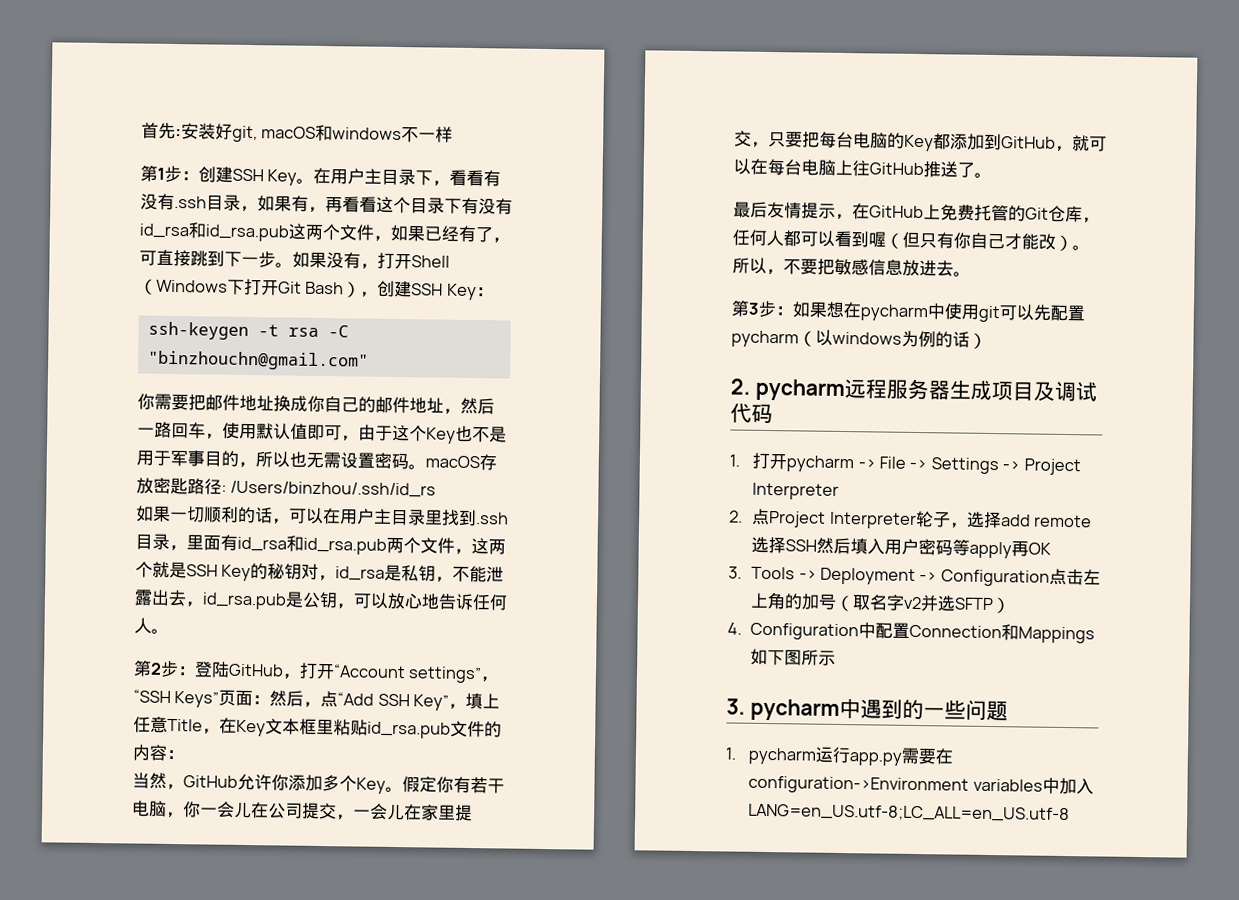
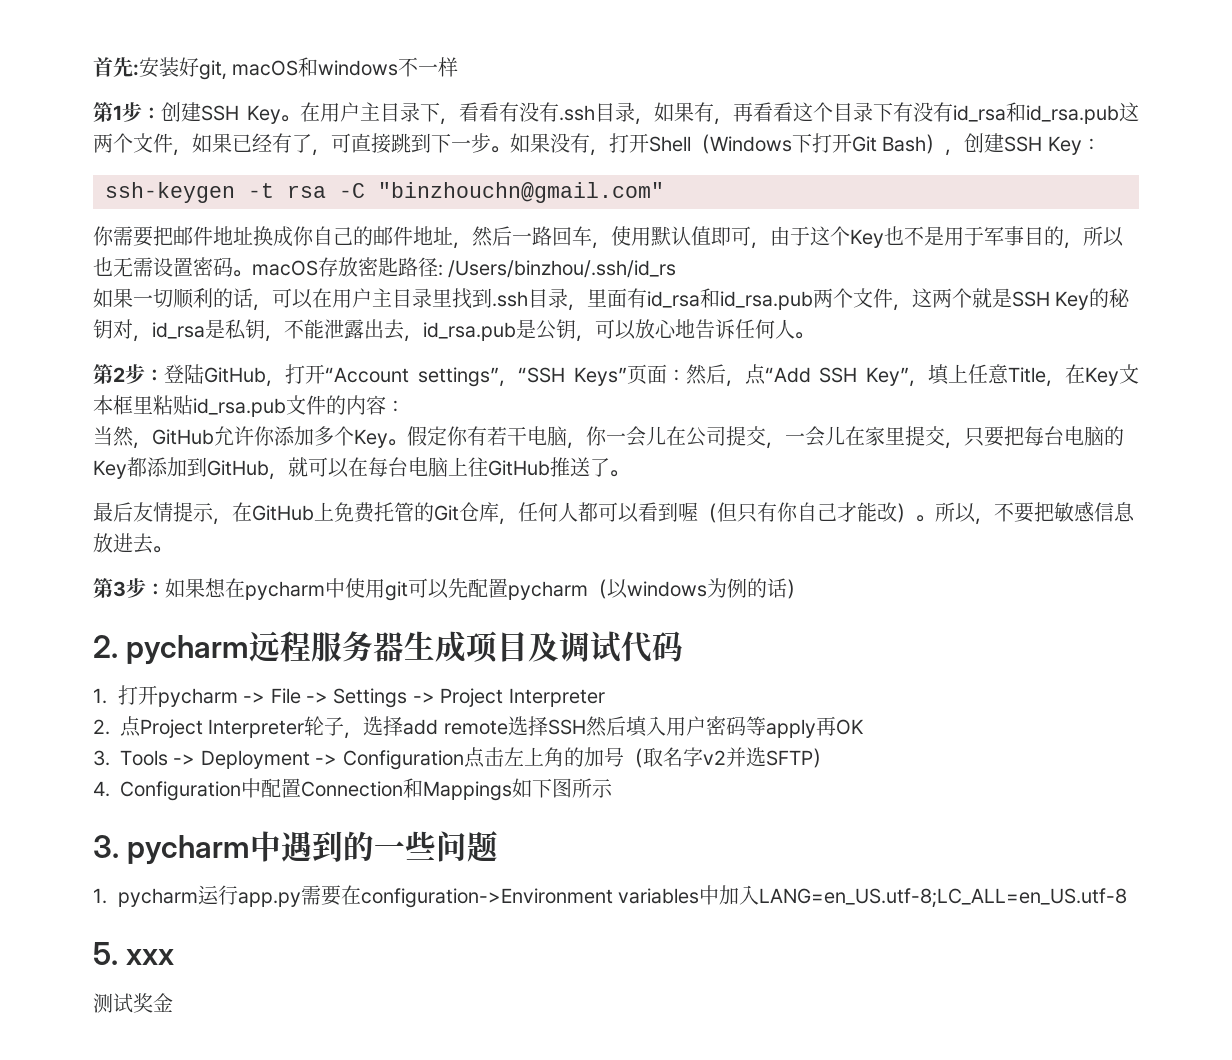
(1071, 813) none -> [93,942,175,965] [93,993,173,1013] // 5. xxx // 测试奖金

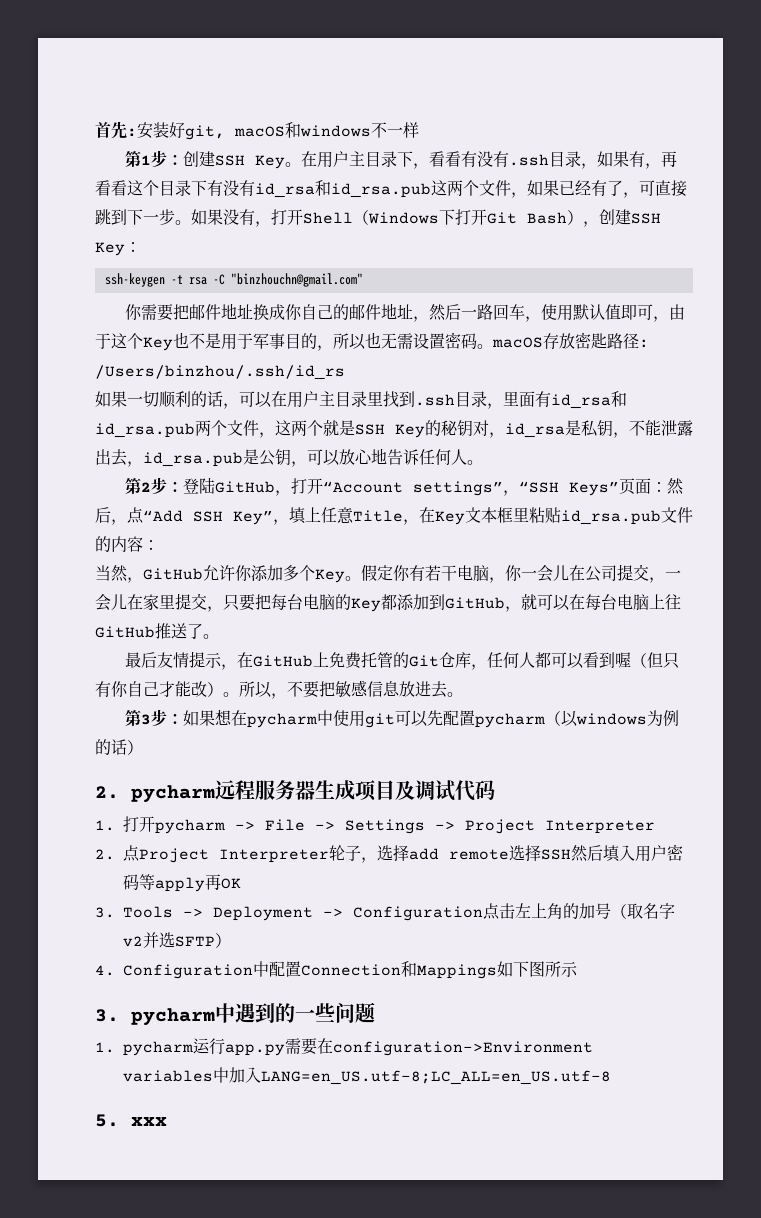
[93,993,173,1013] // 测试奖金 -> (167, 1121) none

